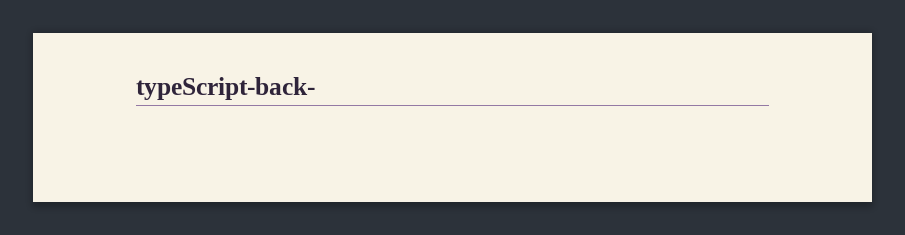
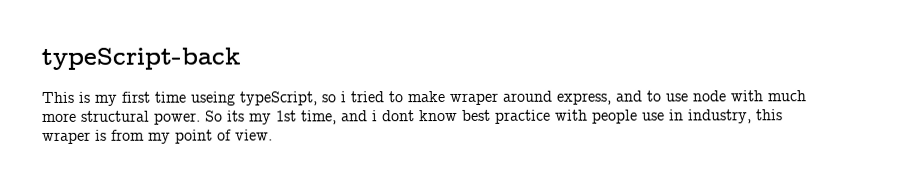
[136,77,315,100] typeScript-back- -> [41,47,240,70] [41,90,807,106] [42,109,783,125] [42,129,273,144] typeScript-back // This is my first time useing typeScript, so i tried to make wraper around express, and to use node with much more structural power. So its my 1st time, and i dont know best practice with people use in industry, this wraper is from my point of view.

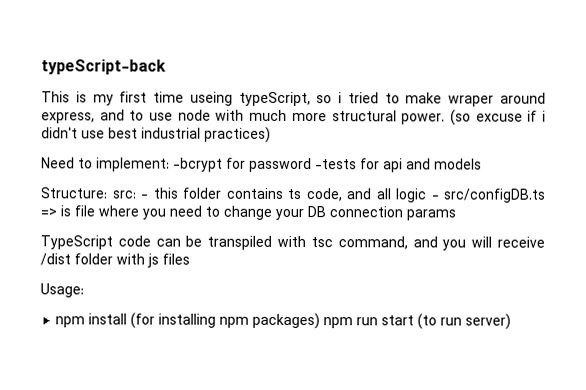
[205,109,783,125] [42,129,273,144] So its my 1st time, and i dont know best practice with people use in industry, this wraper is from my point of view. -> [449,109,546,126] [41,126,271,143] [41,157,482,173] [40,187,546,203] [40,205,456,221] [40,235,545,251] [40,253,190,268] [40,283,84,298] [55,312,512,330] (so excuse if i didn't use best industrial practices) // Need to implement: -bcrypt for password -tests for api and models // Structure: src: - this folder contains ts code, and all logic - src/configDB.ts => is file where you need to change your DB connection params // TypeScript code can be transpiled with tsc command, and you will receive /dist folder with js files // Usage: // npm install (for installing npm packages) npm run start (to run server)

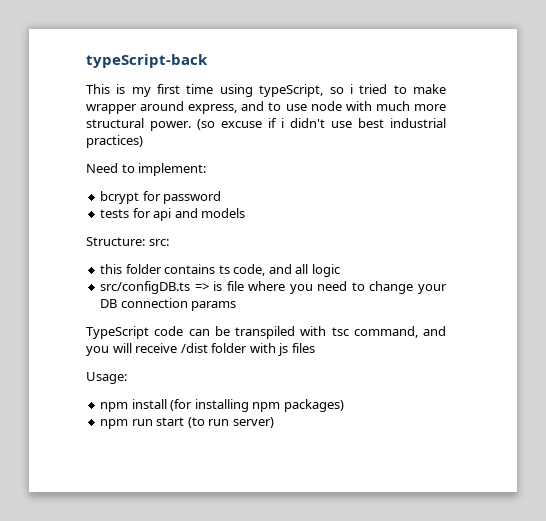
[189,91,233,106] useing -> [219,84,253,97] using
[448,95,495,107] wraper -> [86,104,137,114] wrapper
[173,157,223,172] -bcrypt -> [100,191,140,204] // bcrypt
[315,159,357,170] -tests -> [100,209,130,218] // tests
[140,194,149,199] - -> (169, 242) //
[430,195,439,200] - -> (340, 270) //
(321, 321) none -> (344, 405) //

